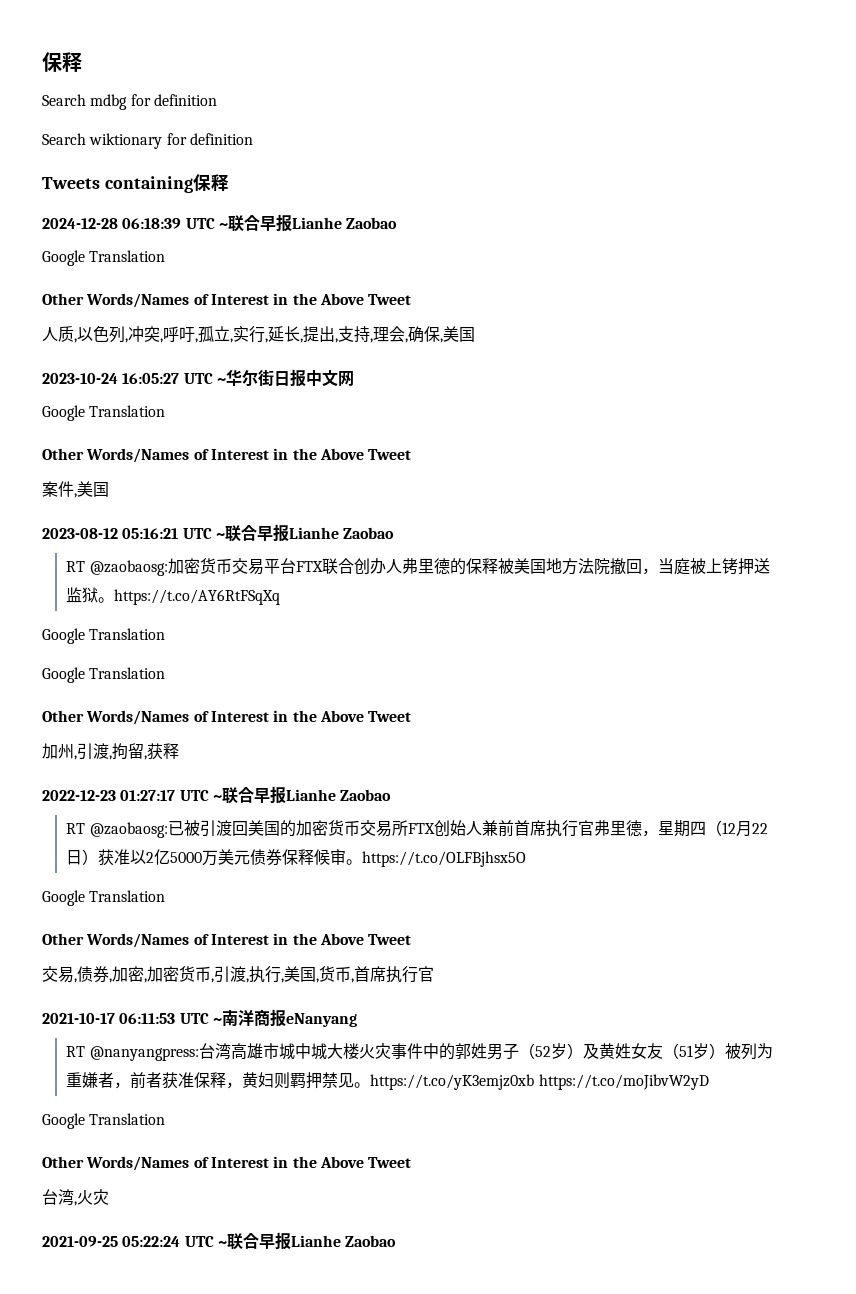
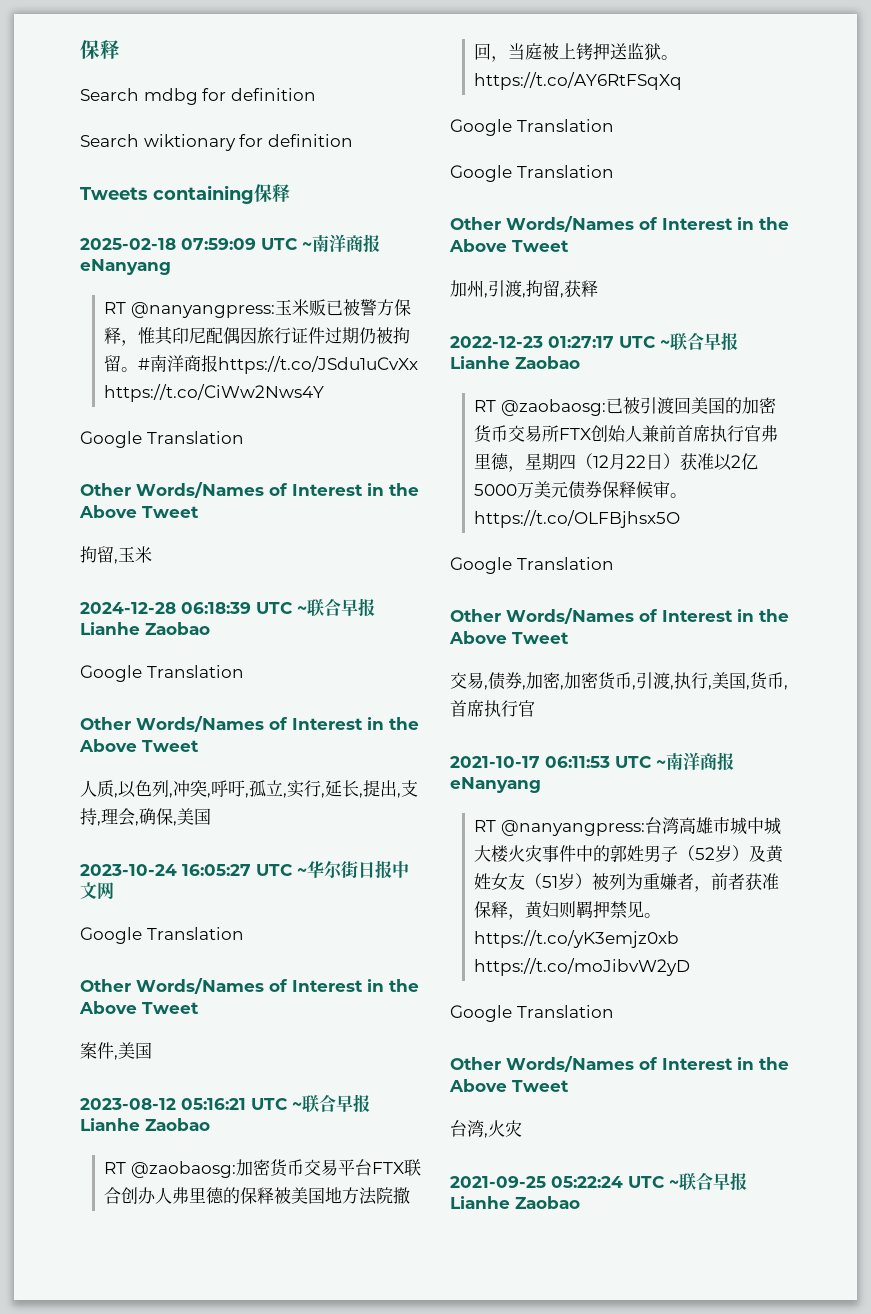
(229, 183) none -> [80,234,380,253] [80,259,171,275] [104,299,411,318] [104,326,411,346] [104,355,419,374] [104,384,325,402] [80,431,244,448] [80,482,419,498] [79,505,199,518] [80,546,152,564] // 2025-02-18 07:59:09 UTC ~南洋商报eNanyang // RT @nanyangpress:玉米贩已被警方保释，惟其印尼配偶因旅行证件过期仍被拘留。#南洋商报https://t.co/JSdu1uCvXx https://t.co/CiWw2Nws4Y // Google Translation // Other Words/Names of Interest in the Above Tweet // 拘留,玉米

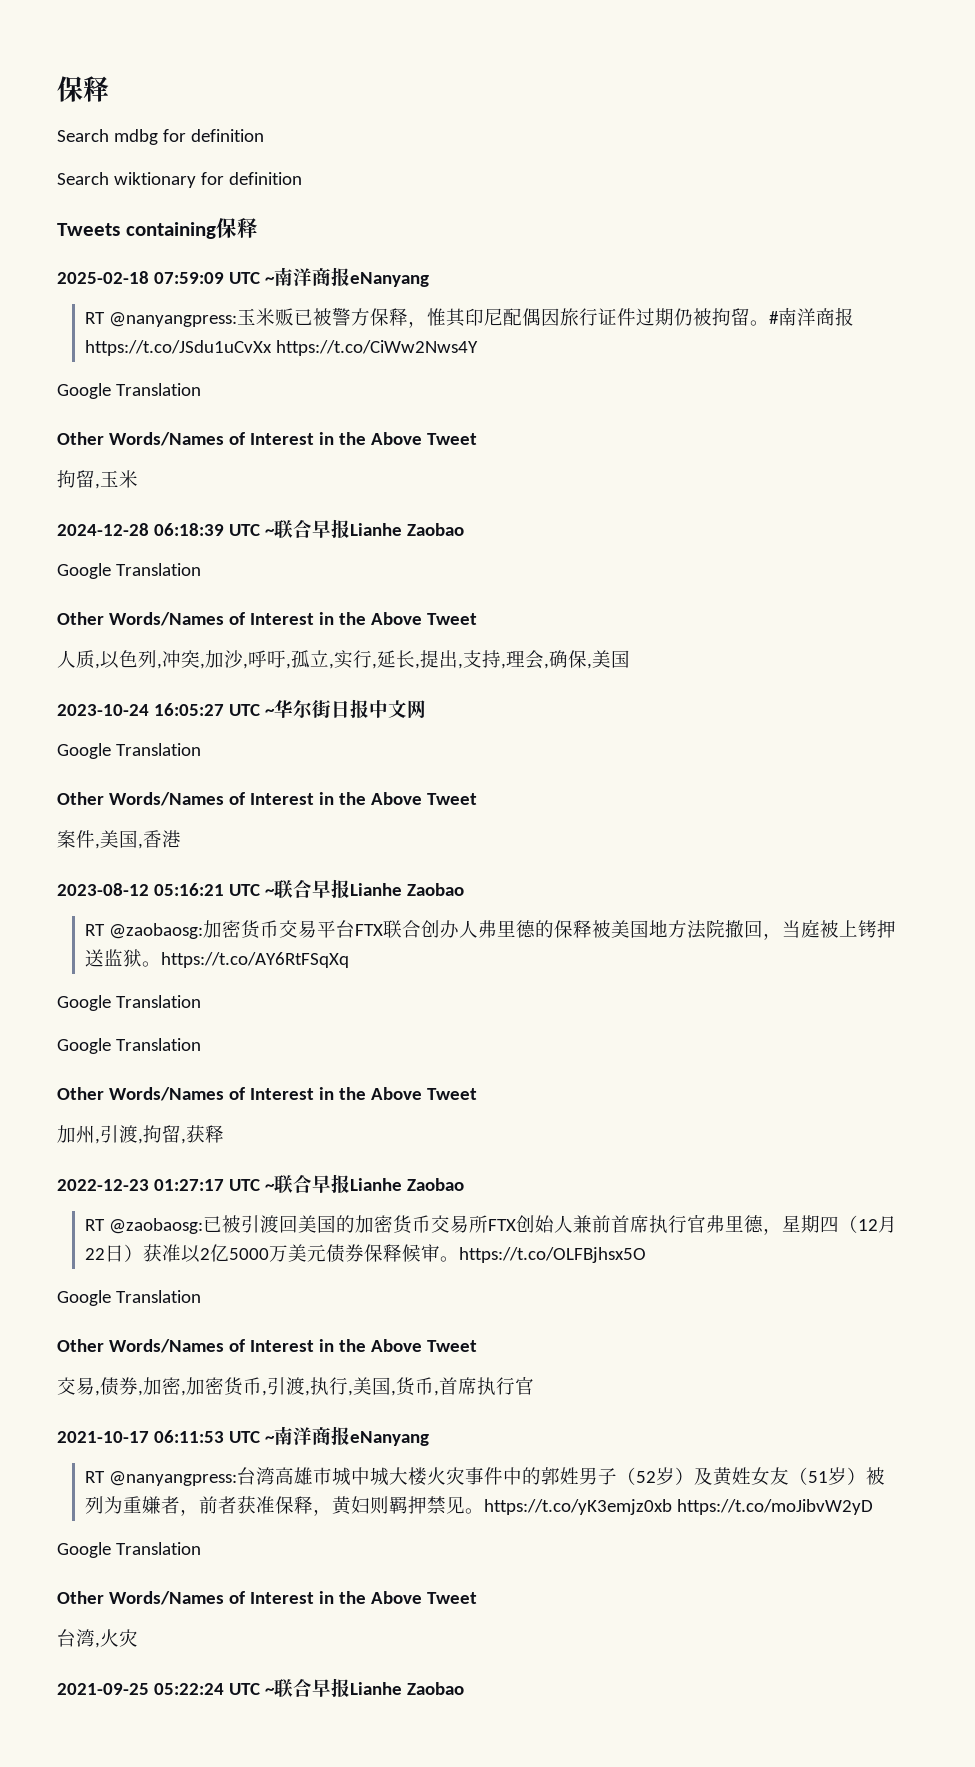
(211, 795) none -> [205,650,248,669] 加沙,
(152, 1050) none -> [138,830,181,849] ,香港

